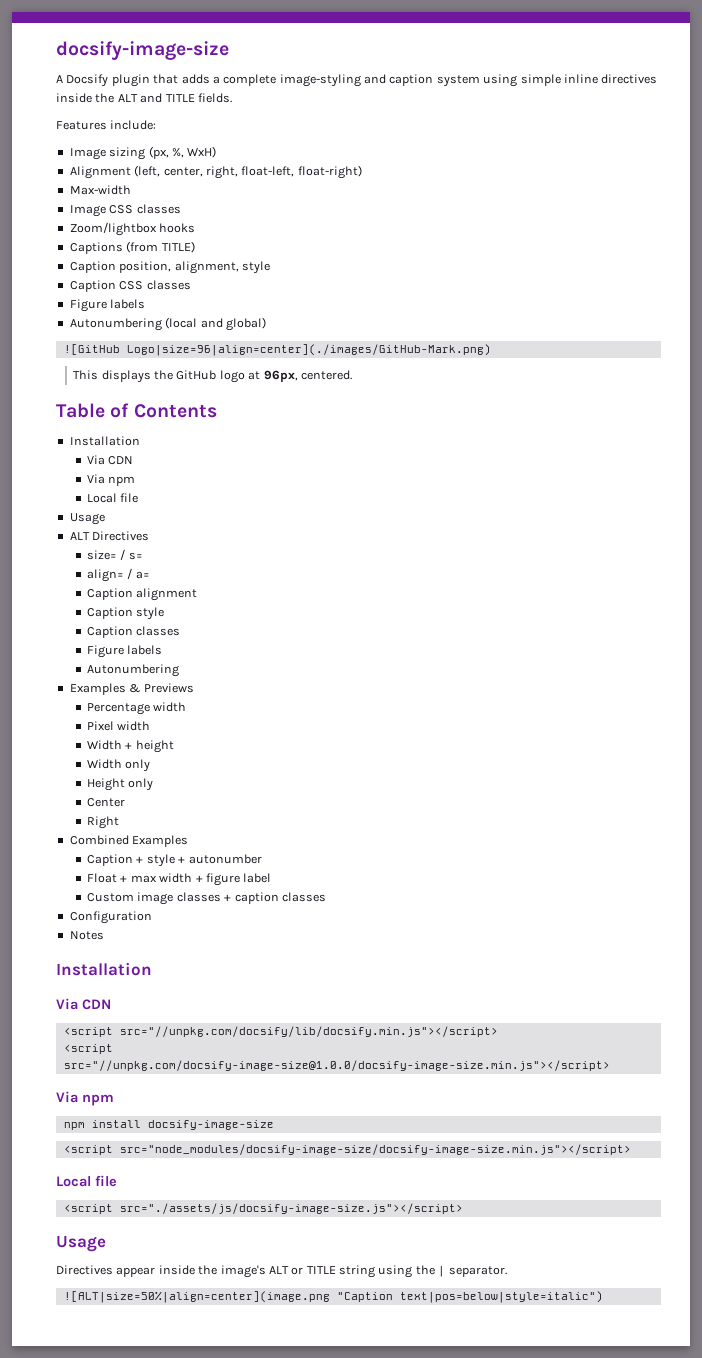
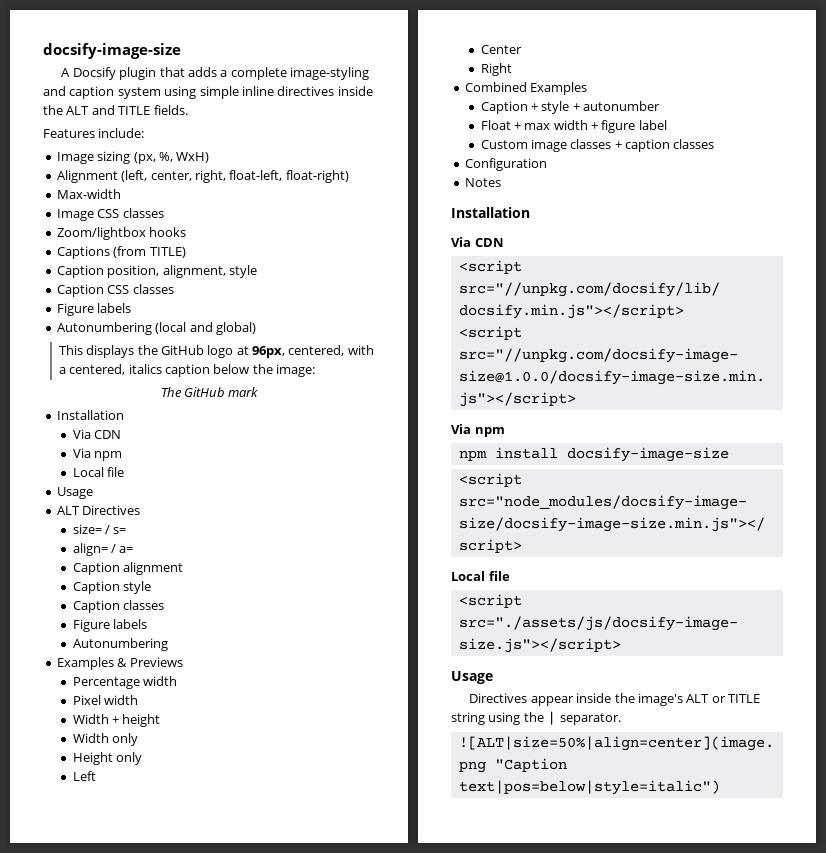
[63,344,491,356] // ![GitHub Logo|size=96|align=center](./images/GitHub-Mark.png) -> (256, 328) none
[300,370,352,380] [56,403,217,418] centered. // Table of Contents -> [288,345,374,356] [58,364,316,377] [160,387,259,397] centered, with a centered, italics caption below the image: // The GitHub mark
(154, 784) none -> [72,771,96,781] // Left

